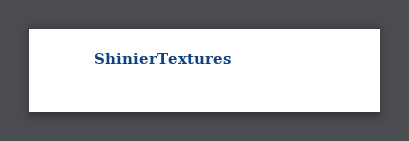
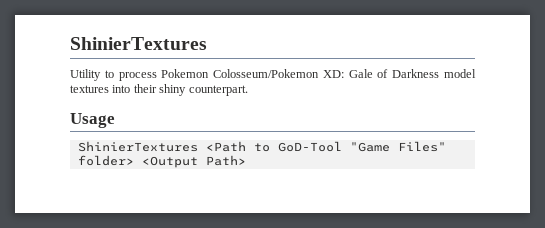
[94,53,231,64] ShinierTextures -> [70,37,207,50] [70,69,476,81] [70,84,248,96] [70,113,115,128] [77,141,446,152] [77,155,246,168] ShinierTextures // Utility to process Pokemon Colosseum/Pokemon XD: Gale of Darkness model textures into their shiny counterpart. // Usage // ShinierTextures <Path to GoD-Tool "Game Files" folder> <Output Path>

